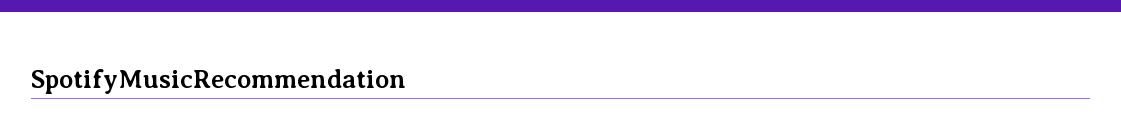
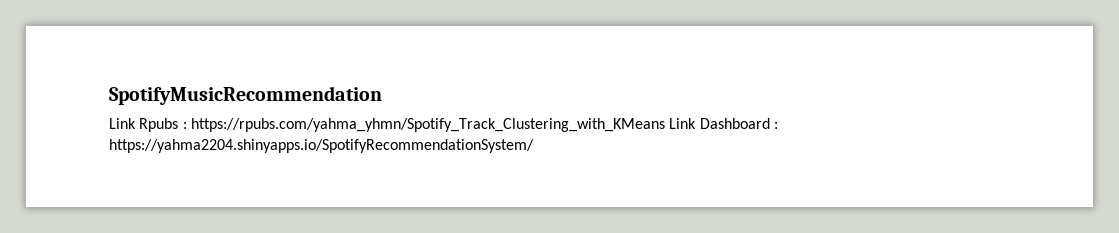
(406, 81) none -> [109,118,778,132] [109,139,534,153] // Link Rpubs : https://rpubs.com/yahma_yhmn/Spotify_Track_Clustering_with_KMeans Link Dashboard : https://yahma2204.shinyapps.io/SpotifyRecommendationSystem/

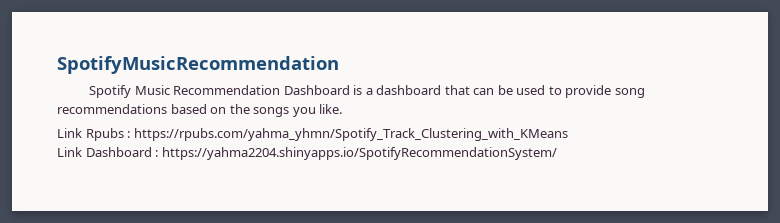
(382, 95) none -> [89,85,645,98] [57,104,343,117] // Spotify Music Recommendation Dashboard is a dashboard that can be used to provide song recommendations based on the songs you like.
(665, 125) none -> (568, 134) //

